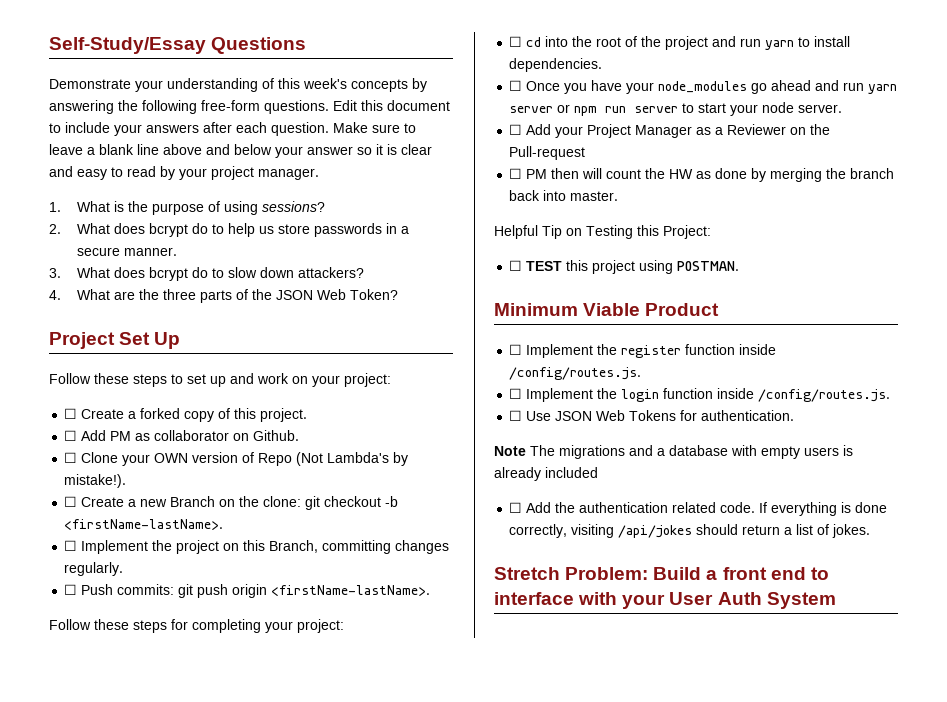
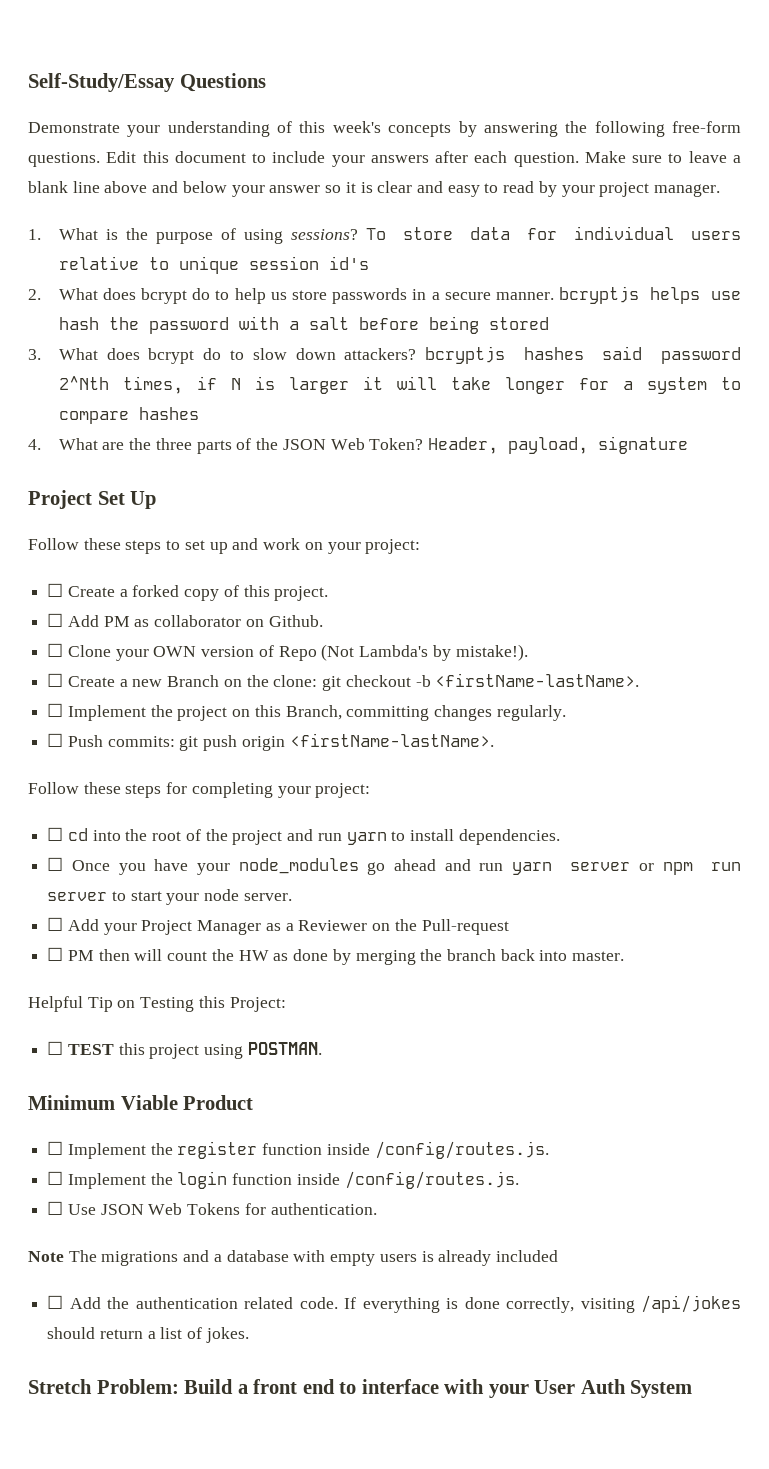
(325, 206) none -> [365,226,741,240] [58,256,369,274] To store data for individual users relative to unique session id's
(177, 251) none -> [559,286,741,304] [58,316,549,334] bcryptjs helps use hash the password with a salt before being stored
(364, 272) none -> [425,346,742,364] [58,376,741,394] [58,407,199,424] bcryptjs hashes said password 2^Nth times, if N is larger it will take longer for a system to compare hashes
(398, 294) none -> [427,436,688,454] Header, payload, signature

